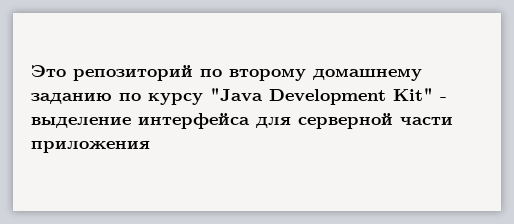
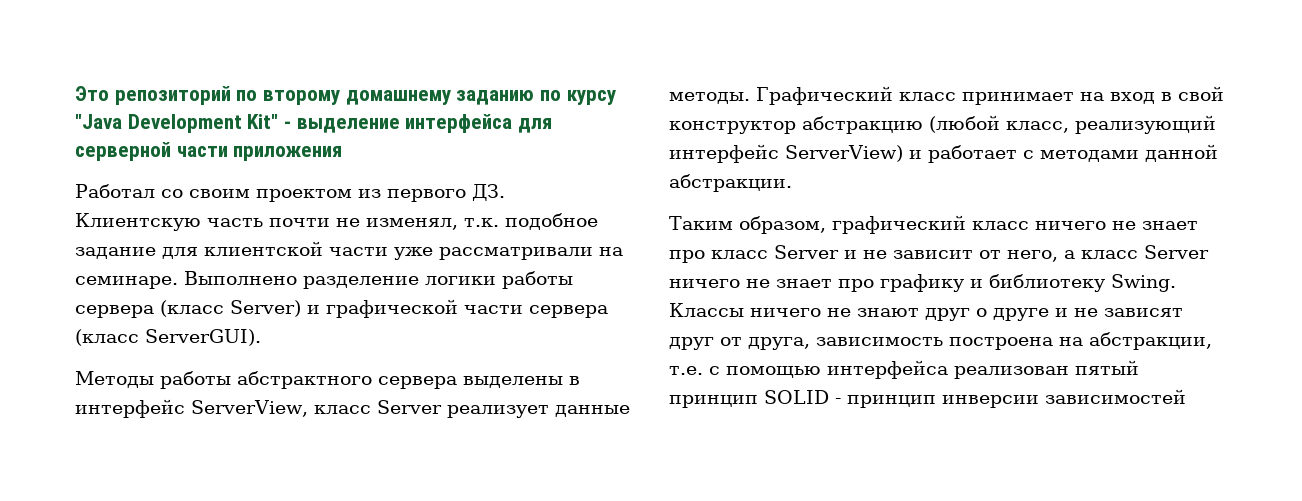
(150, 147) none -> [75,184,505,202] [75,213,598,231] [75,241,623,260] [75,271,573,289] [75,299,608,318] [75,329,261,346] [75,371,580,389] [75,399,630,418] [669,86,1224,105] [669,115,1216,134] [669,144,1218,163] [669,174,792,192] [669,215,1198,234] [669,245,1209,263] [669,274,1176,292] [669,303,1183,321] [669,332,1212,350] [669,360,1139,379] [669,389,1186,408] // Работал со своим проектом из первого ДЗ. Клиентскую часть почти не изменял, т.к. подобное задание для клиентской части уже рассматривали на семинаре. Выполнено разделение логики работы сервера (класс Server) и графической части сервера (класс ServerGUI). // Методы работы абстрактного сервера выделены в интерфейс ServerView, класс Server реализует данные методы. Графический класс принимает на вход в свой конструктор абстракцию (любой класс, реализующий интерфейс ServerView) и работает с методами данной абстракции. // Таким образом, графический класс ничего не знает про класс Server и не зависит от него, а класс Server ничего не знает про графику и библиотеку Swing. Классы ничего не знают друг о друге и не зависят друг от друга, зависимость построена на абстракции, т.е. с помощью интерфейса реализован пятый принцип SOLID - принцип инверсии зависимостей

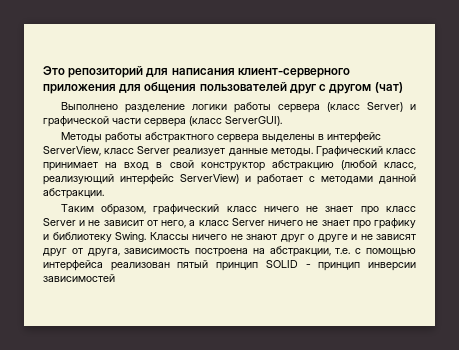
[236,90,616,105] [75,114,553,133] [75,142,343,161] [75,184,505,202] [75,213,598,231] [75,241,623,260] [75,276,178,289] по второму домашнему заданию по курсу "Java Development Kit" - выделение интерфейса для серверной части приложения // Работал со своим проектом из первого ДЗ. Клиентскую часть почти не изменял, т.к. подобное задание для клиентской части уже рассматривали на семинаре. -> [146,68,350,78] [43,82,403,94] для написания клиент-серверного приложения для общения пользователей друг с другом (чат) //

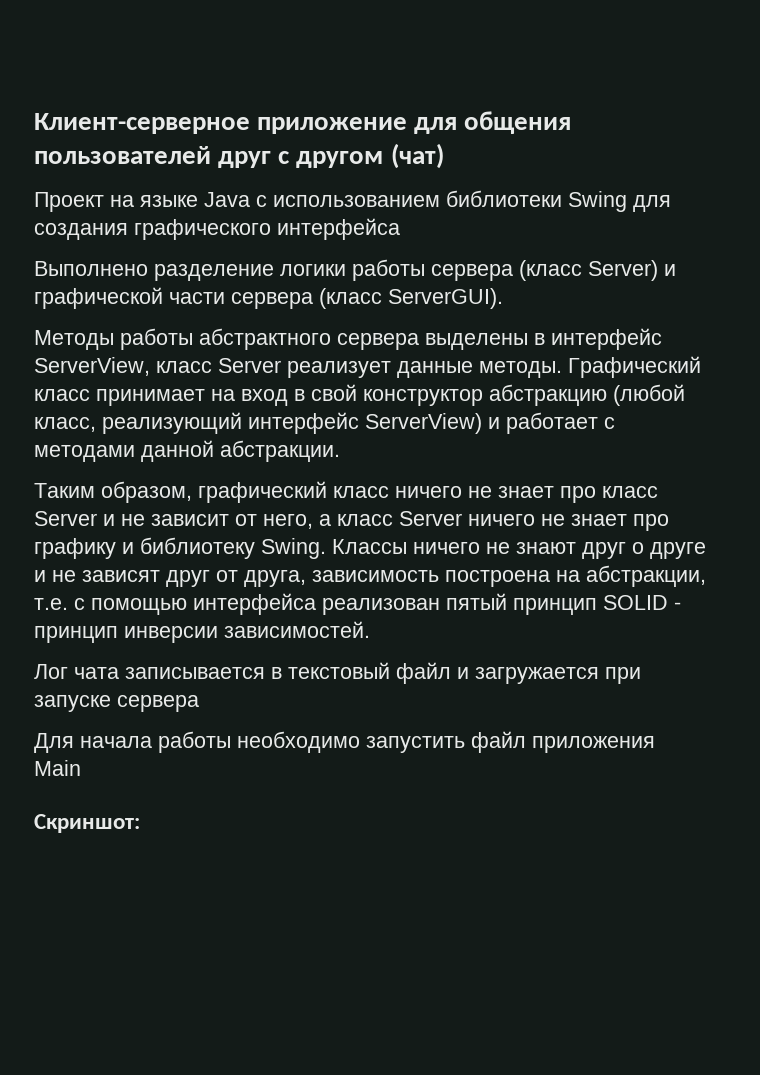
[43,66,350,78] [43,84,116,94] Это репозиторий для написания клиент-серверного приложения -> [34,113,408,134] Клиент-серверное приложение
(403, 87) none -> [34,190,671,212] [34,218,400,240] // Проект на языке Java с использованием библиотеки Swing для создания графического интерфейса
[43,274,115,282] зависимостей -> [224,621,370,638] [34,662,641,684] [34,695,199,712] [34,731,655,753] [34,760,81,776] [34,814,140,833] зависимостей. // Лог чата записывается в текстовый файл и загружается при запуске сервера // Для начала работы необходимо запустить файл приложения Main // Скриншот:

